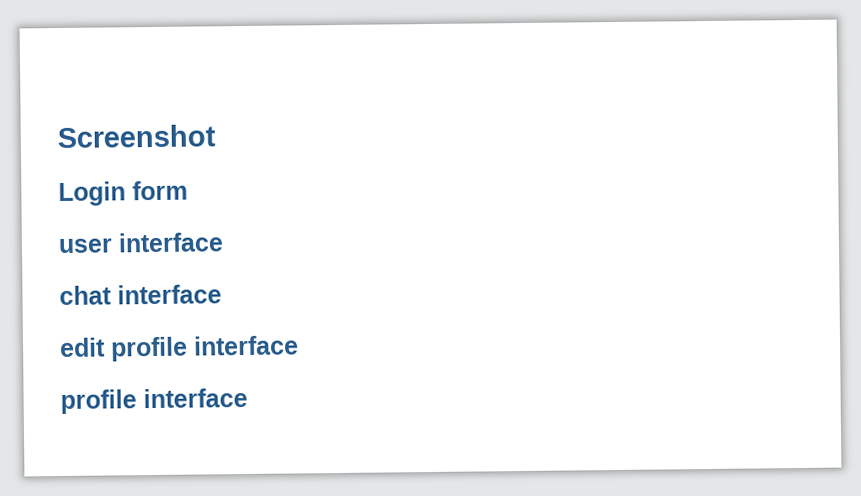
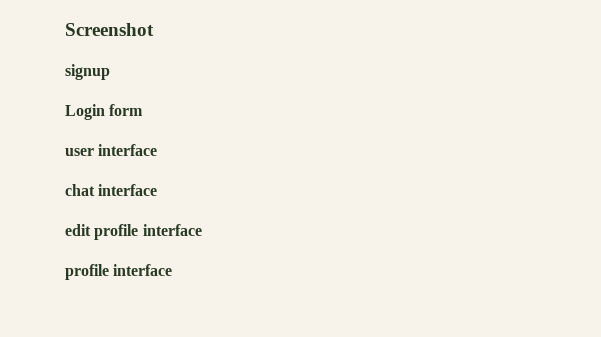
(216, 136) none -> [65,64,110,80] // signup

